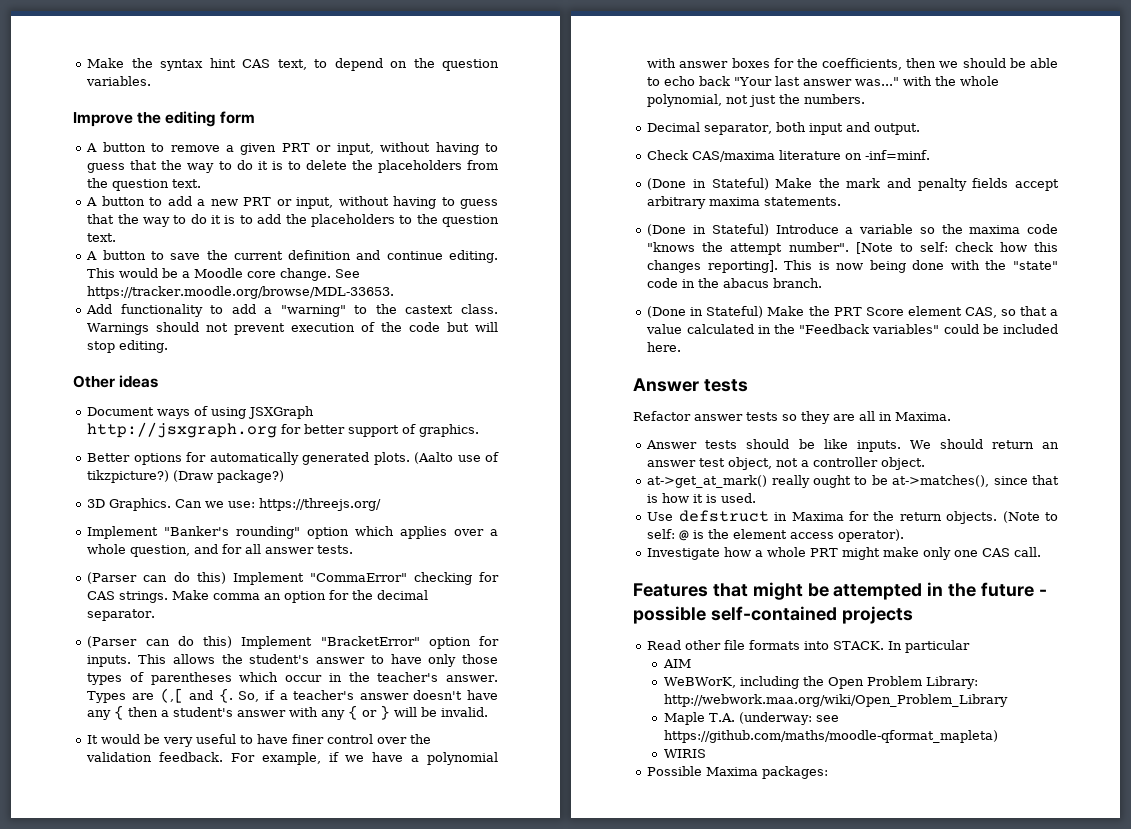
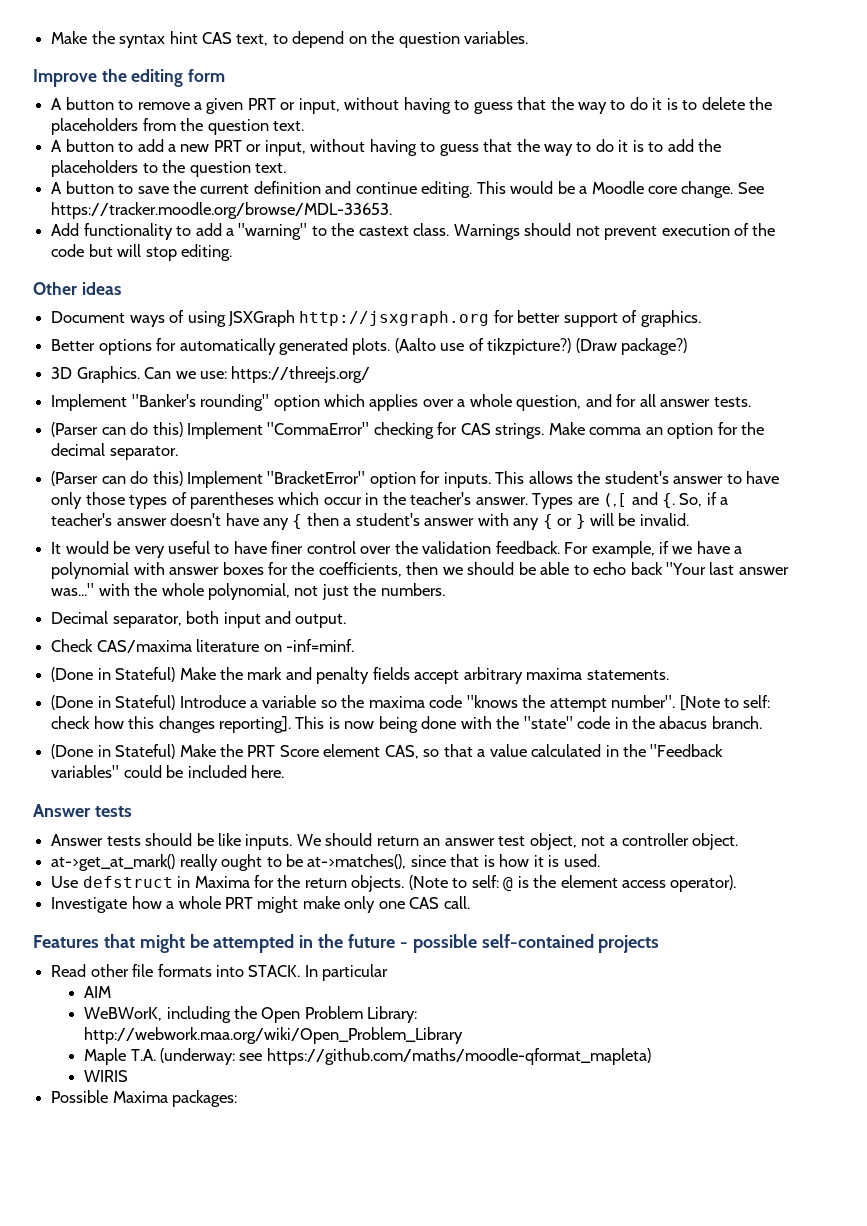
[633,411,951,424] // Refactor answer tests so they are all in Maxima. -> (132, 811) none

